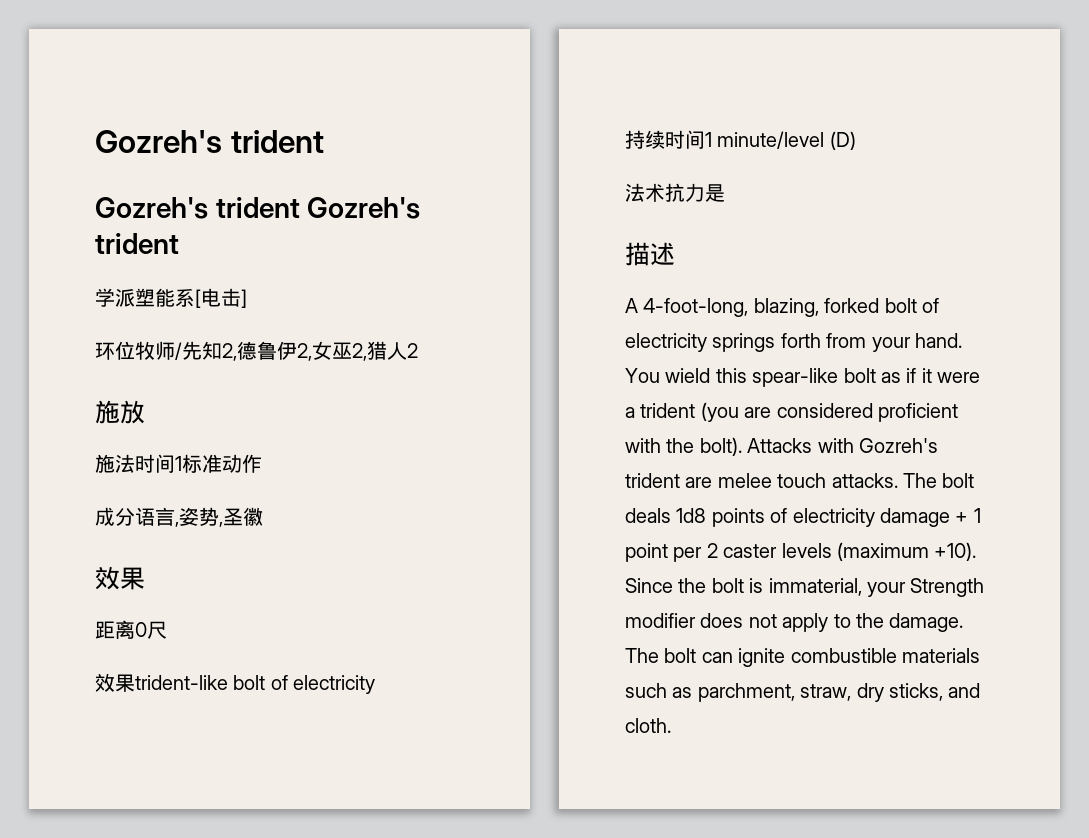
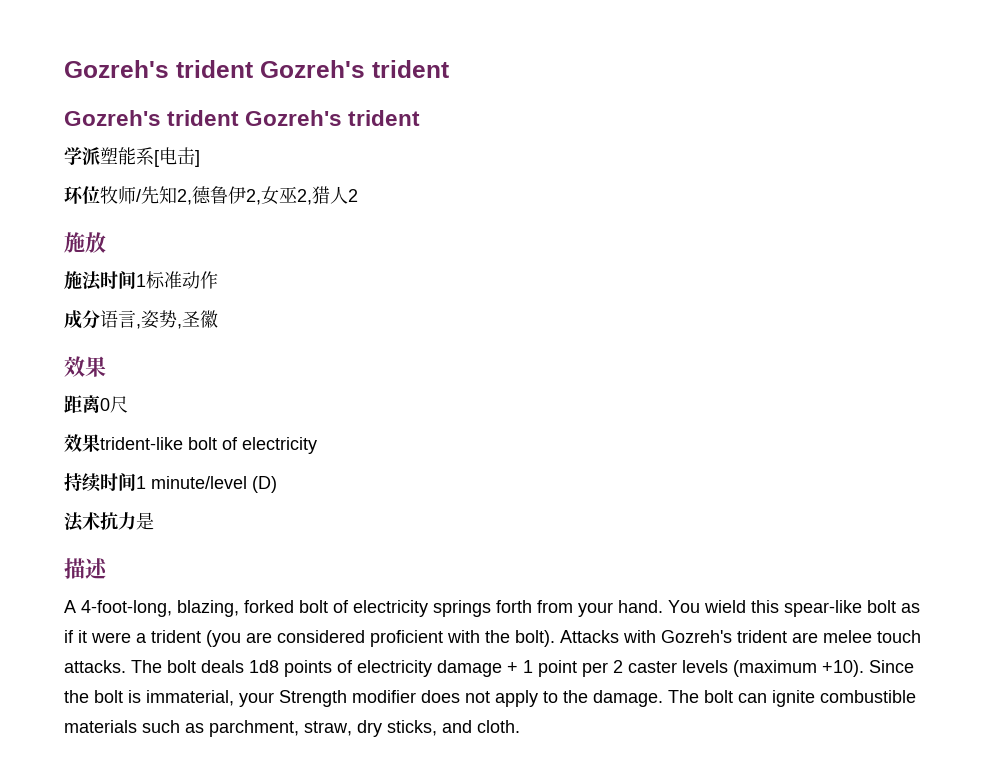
[95,130,324,153] Gozreh's trident -> [64,60,449,78] Gozreh's trident Gozreh's trident

